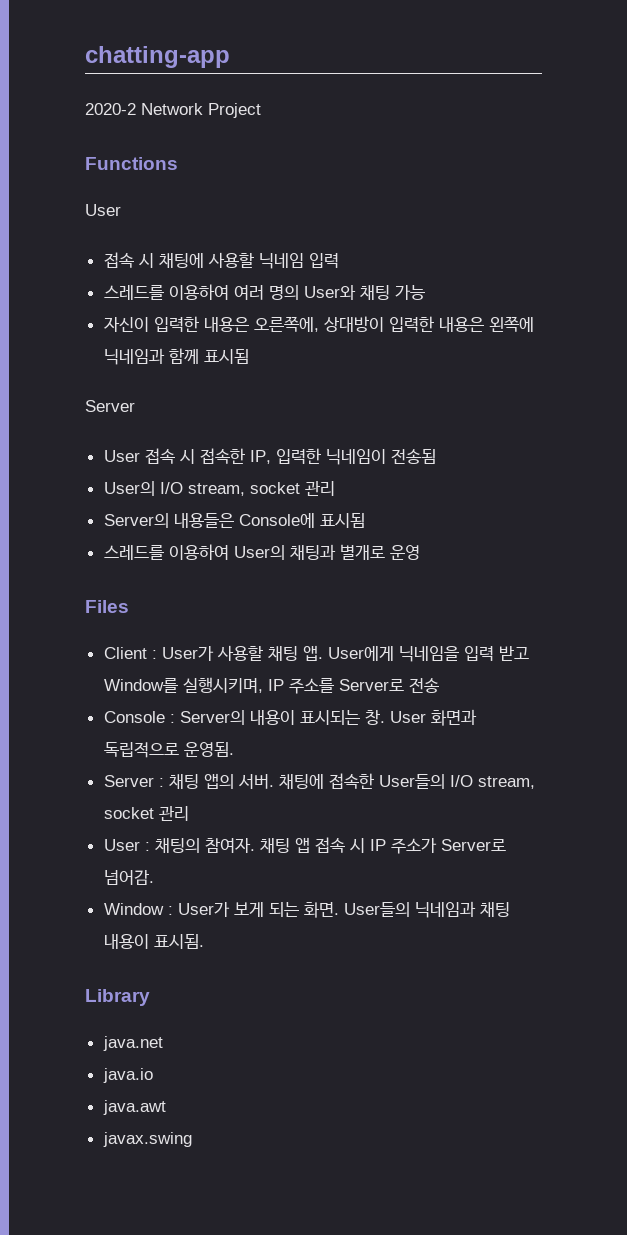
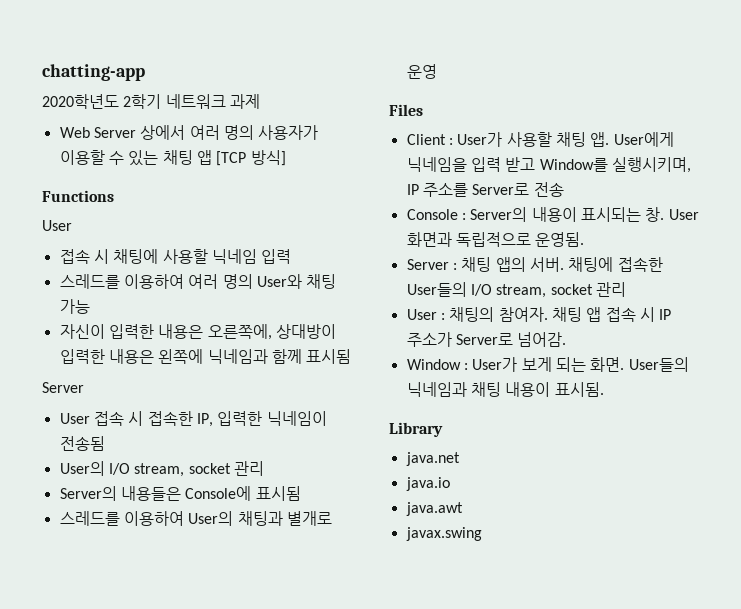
[85,103,261,118] 2020-2 Network Project -> [42,94,260,109] [59,125,319,140] [59,150,286,166] 2020학년도 2학기 네트워크 과제 // Web Server 상에서 여러 명의 사용자가 이용할 수 있는 채팅 앱 [TCP 방식]

